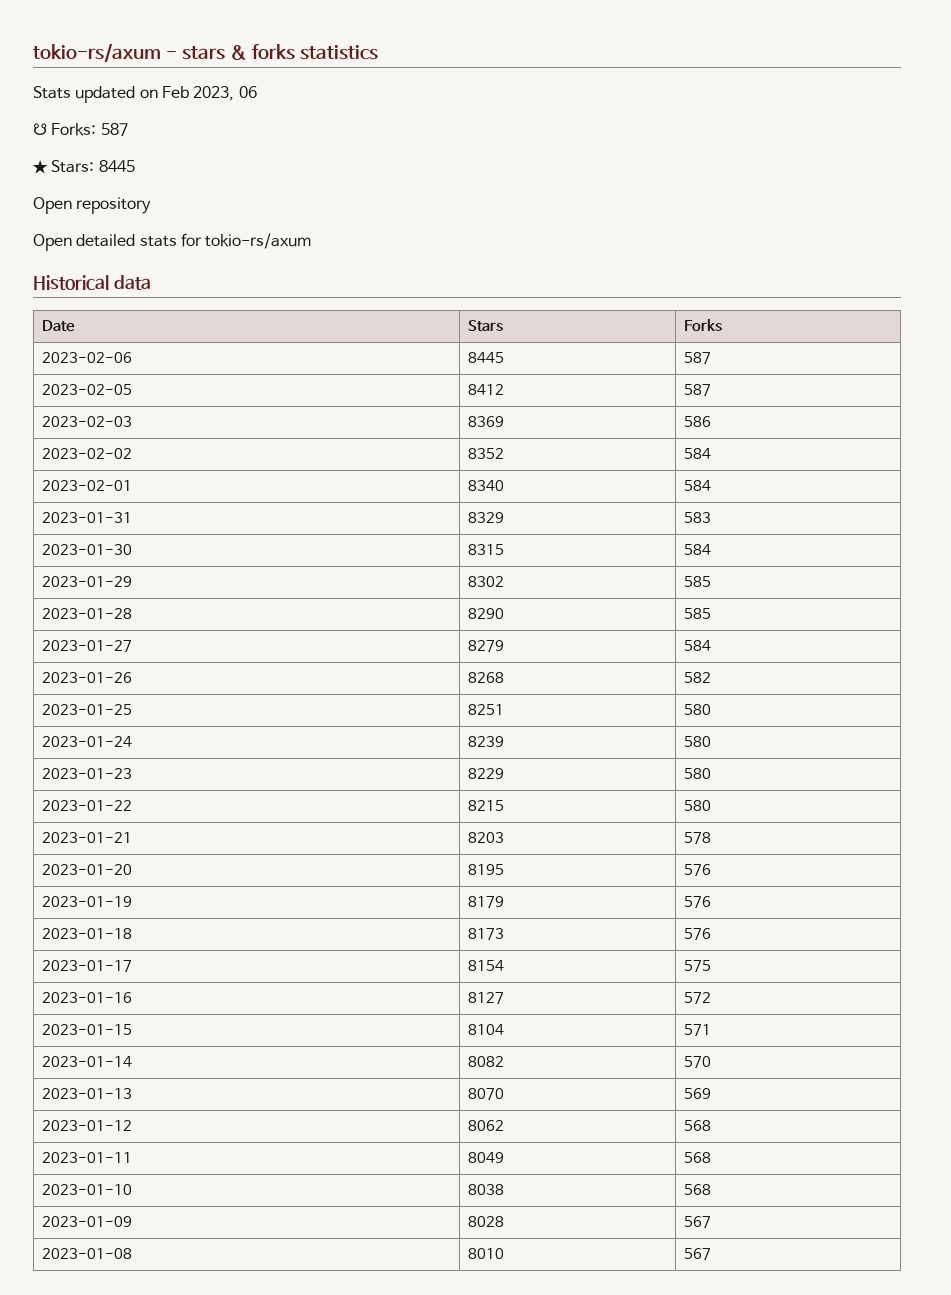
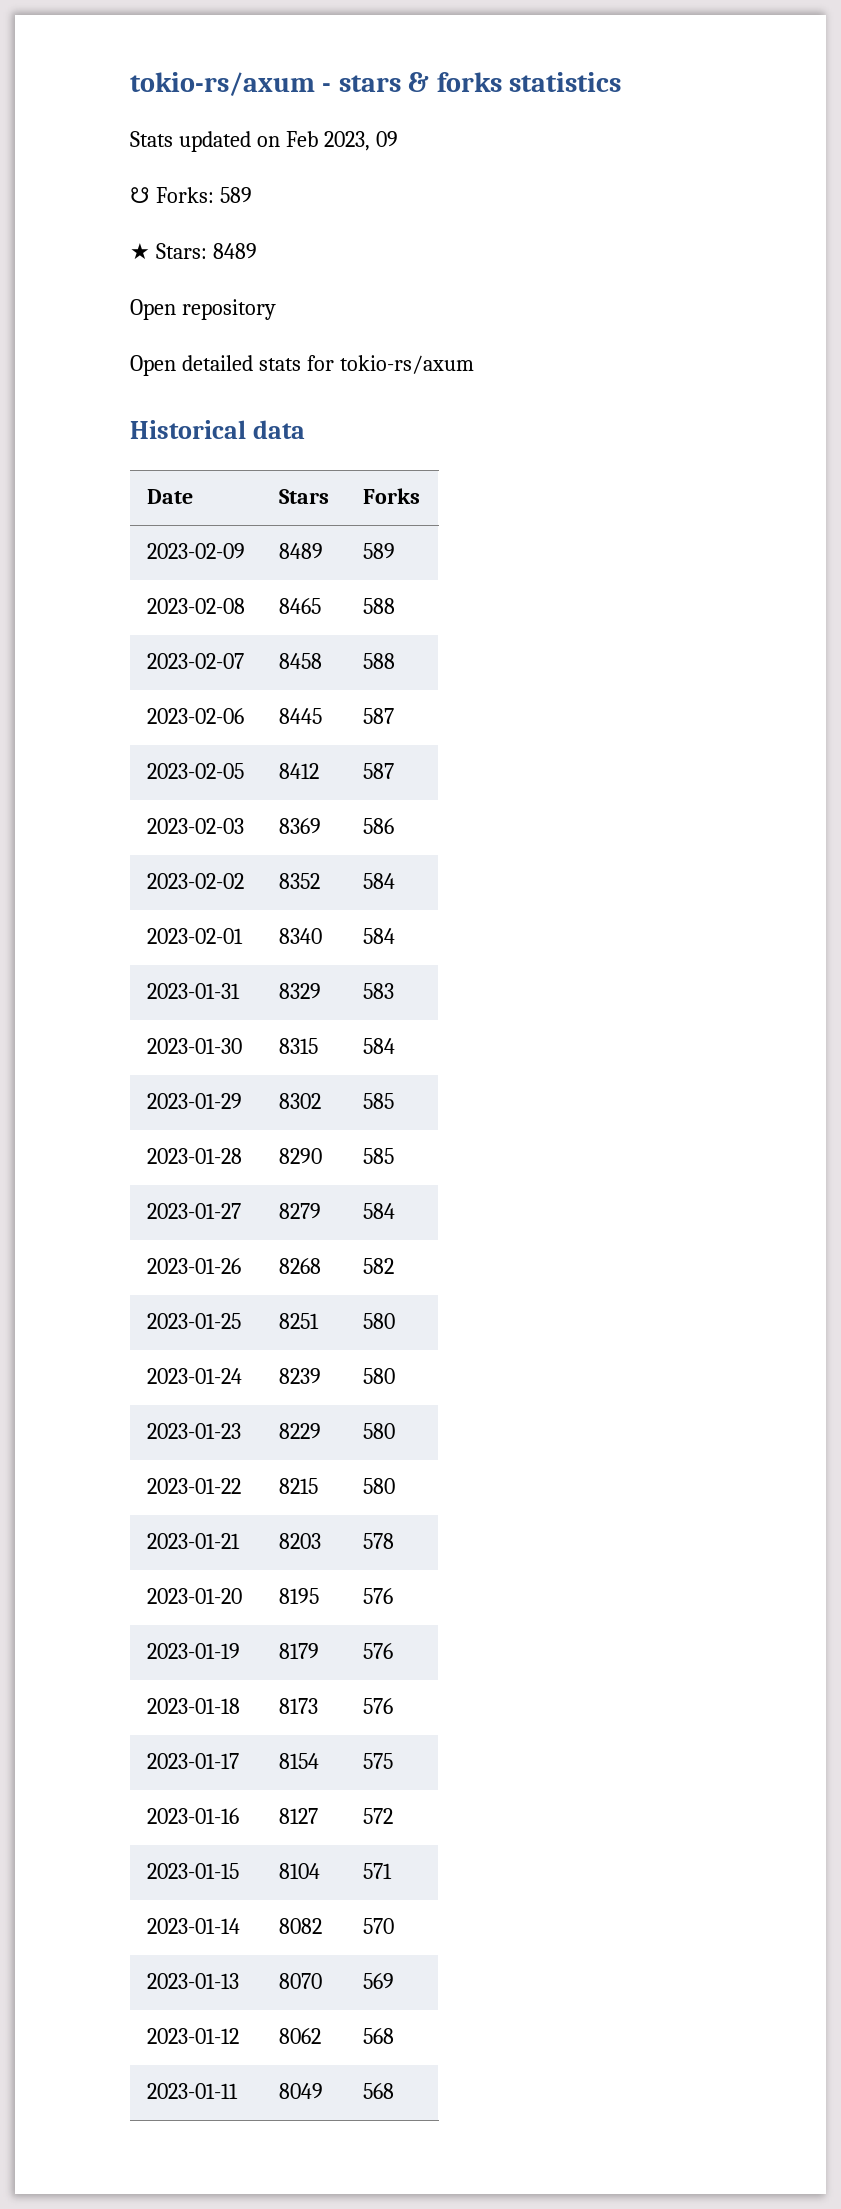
[238,86,257,98] 06 -> [375,131,398,147] 09
[100,123,128,136] 587 -> [219,187,252,203] 589
[98,160,135,172] 8445 -> [212,243,257,259] 8489
(723, 325) none -> [146,543,245,559] [278,543,323,559] [362,543,395,559] [146,598,245,614] [278,598,321,614] [362,598,395,614] [146,653,244,669] [278,653,322,669] [362,653,395,669] // 2023-02-09 | 8489 | 589 // 2023-02-08 | 8465 | 588 // 2023-02-07 | 8458 | 588
[42,1184,133,1195] [468,1184,505,1195] [684,1184,712,1195] [42,1216,133,1227] [468,1216,505,1227] [684,1216,712,1228] [42,1248,133,1259] [468,1248,505,1259] [684,1248,712,1260] // 2023-01-10 | 8038 | 568 // 2023-01-09 | 8028 | 567 // 2023-01-08 | 8010 | 567 -> (394, 2091) none

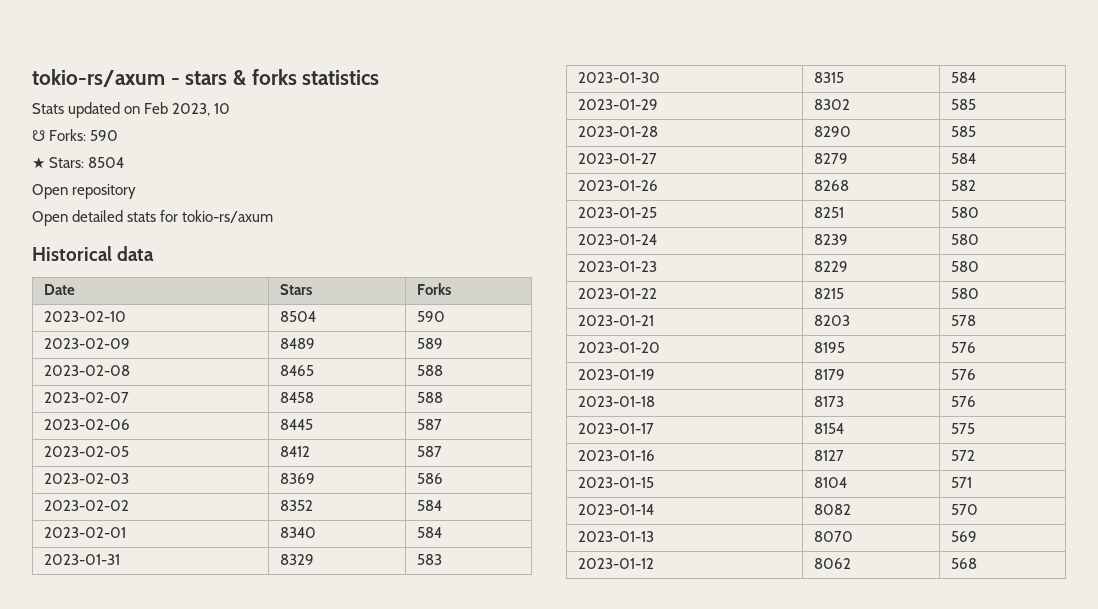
[375,131,398,147] 09 -> [214,103,231,114] 10
[219,187,252,203] 589 -> [90,130,119,141] 590
[212,243,257,259] 8489 -> [88,157,125,168] 8504
(420, 496) none -> [43,311,126,322] [279,311,316,322] [416,311,445,322] // 2023-02-10 | 8504 | 590
[146,2083,238,2099] [278,2083,323,2099] [362,2083,394,2099] // 2023-01-11 | 8049 | 568 -> (977, 563) none

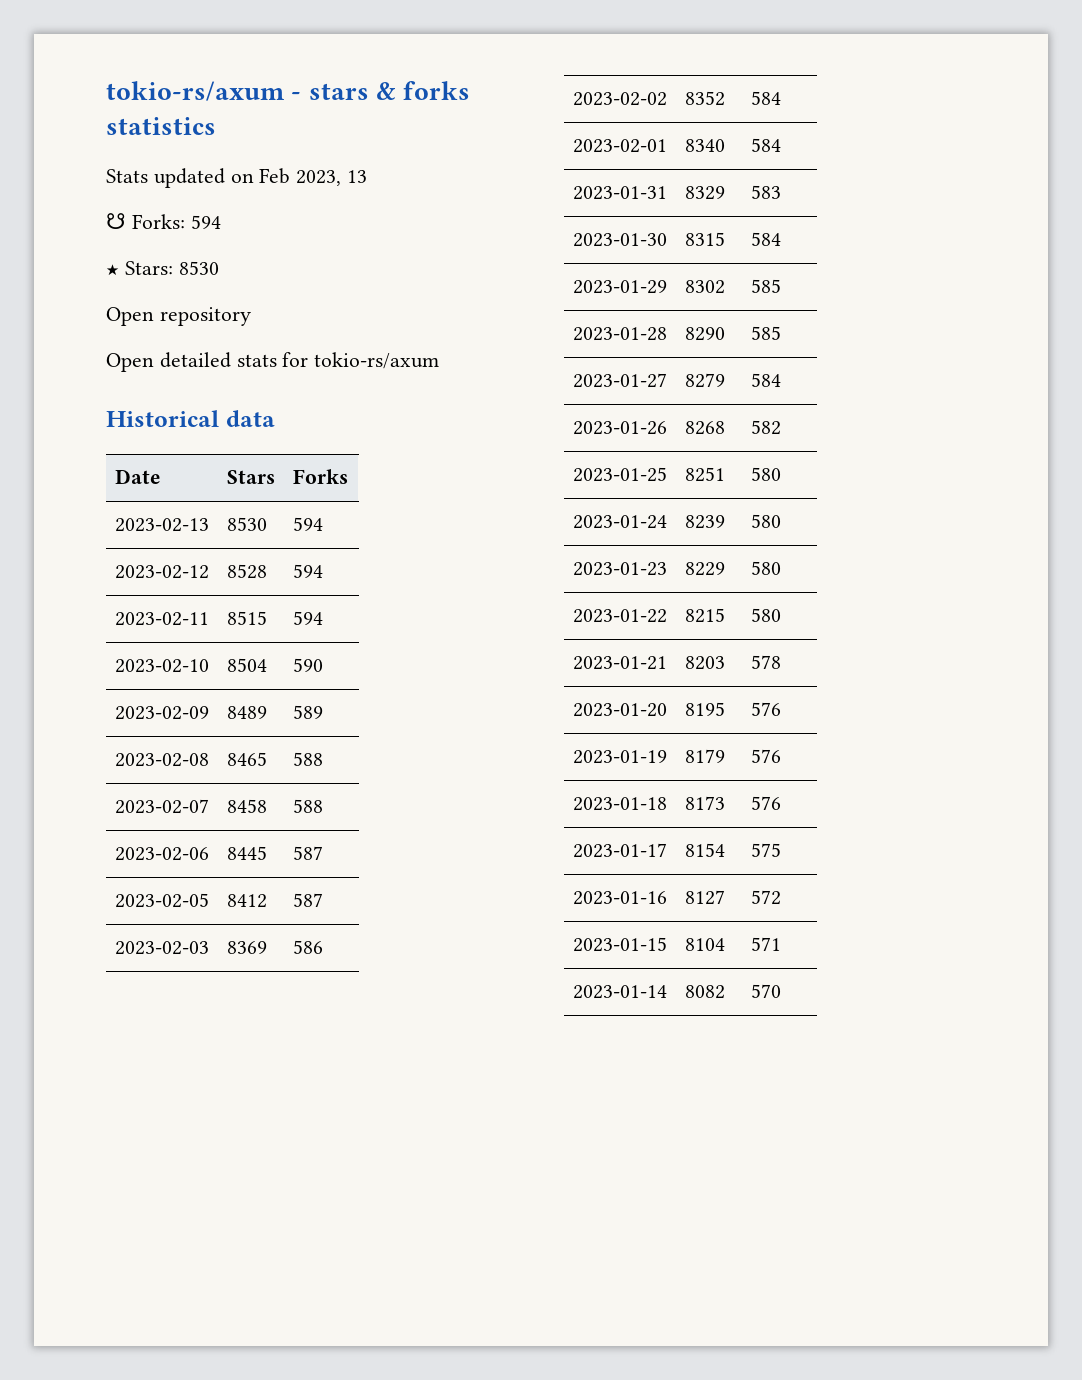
[214,103,231,114] 10 -> [347,170,368,183] 13
[90,130,119,141] 590 -> [190,215,221,229] 594
[88,157,125,168] 8504 -> [178,261,219,275] 8530
(451, 289) none -> [114,518,209,532] [226,517,267,531] [292,517,323,531] [114,565,209,579] [226,564,267,579] [292,564,323,578] [114,612,209,626] [226,611,267,625] [292,611,323,625] // 2023-02-13 | 8530 | 594 // 2023-02-12 | 8528 | 594 // 2023-02-11 | 8515 | 594
[577,531,654,542] [813,531,853,542] [950,531,977,542] [577,558,654,569] [813,558,851,569] [950,558,977,569] // 2023-01-13 | 8070 | 569 // 2023-01-12 | 8062 | 568 -> (781, 991) none

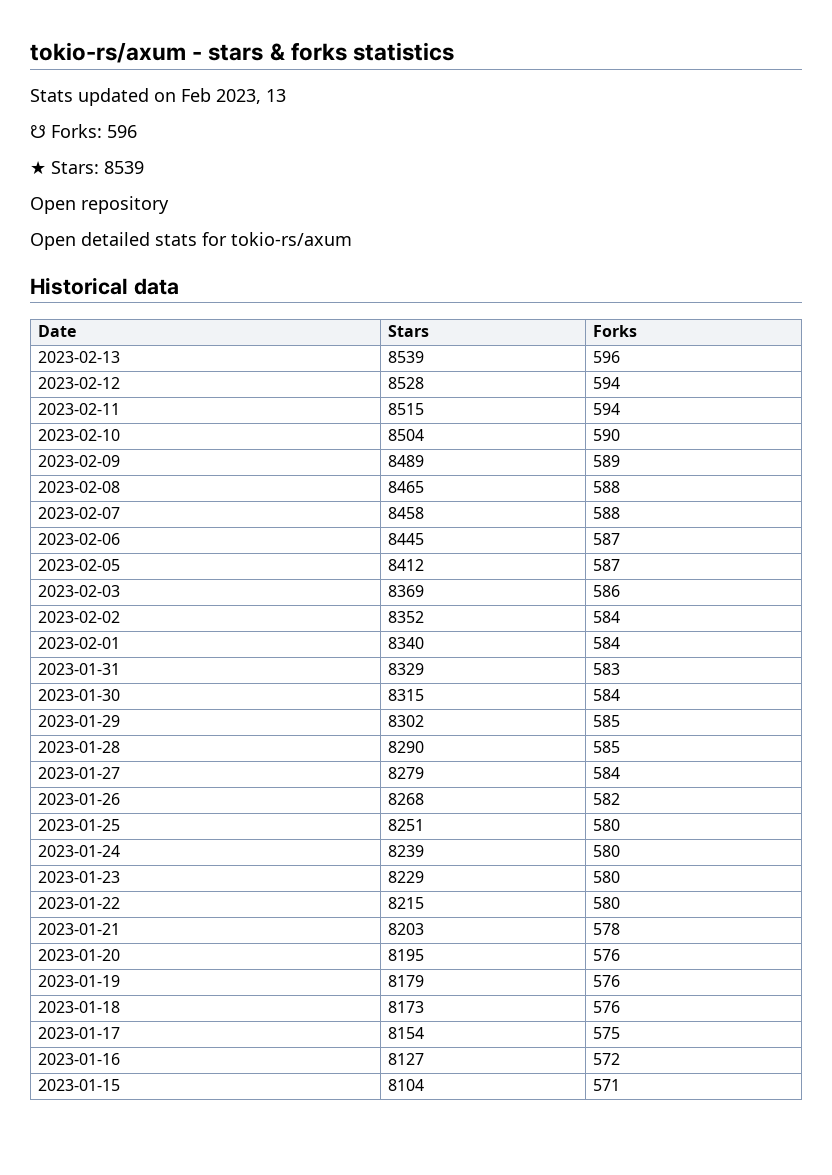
[190,215,221,229] 594 -> [107,125,137,138] 596
[178,261,219,275] 8530 -> [104,161,144,174] 8539
[226,517,267,531] [292,517,323,531] 8530 | 594 -> [388,351,425,363] [593,351,621,363] 8539 | 596
[572,985,667,999] [684,985,725,999] [750,984,781,998] // 2023-01-14 | 8082 | 570 -> (621, 1085) none

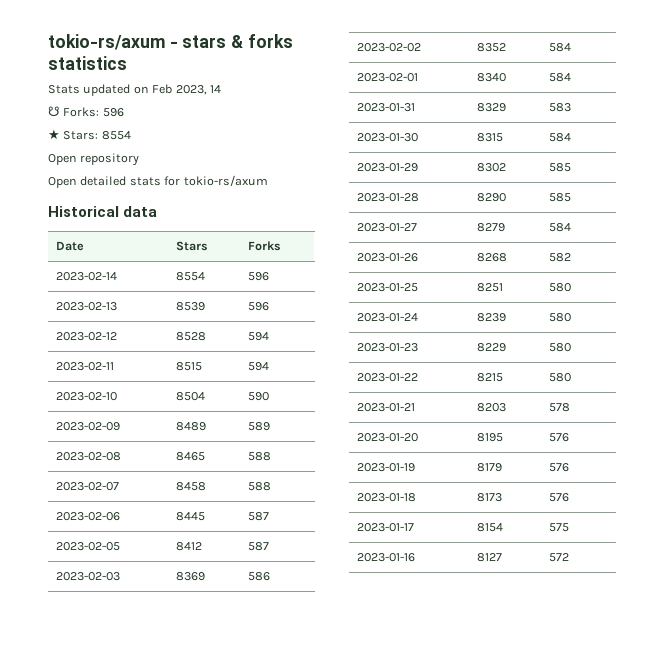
[266,89,286,102] 13 -> [209,85,221,93] 14
[104,161,144,174] 8539 -> [101,131,131,140] 8554
(638, 331) none -> [56,272,118,281] [176,272,206,281] [248,272,270,281] // 2023-02-14 | 8554 | 596
[38,1079,121,1091] [388,1079,425,1091] [593,1079,621,1091] // 2023-01-15 | 8104 | 571 -> (570, 557) none

